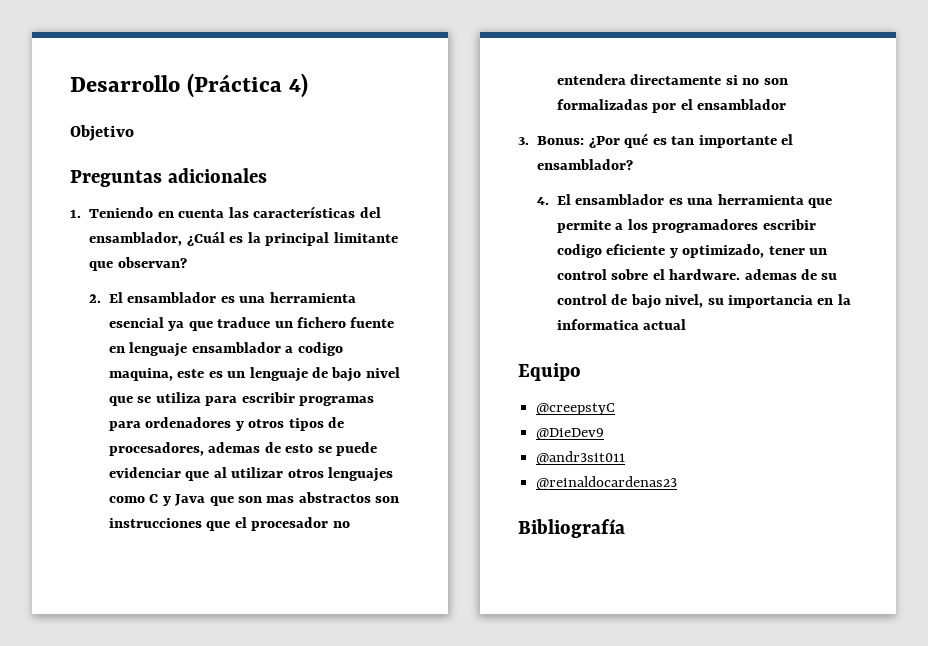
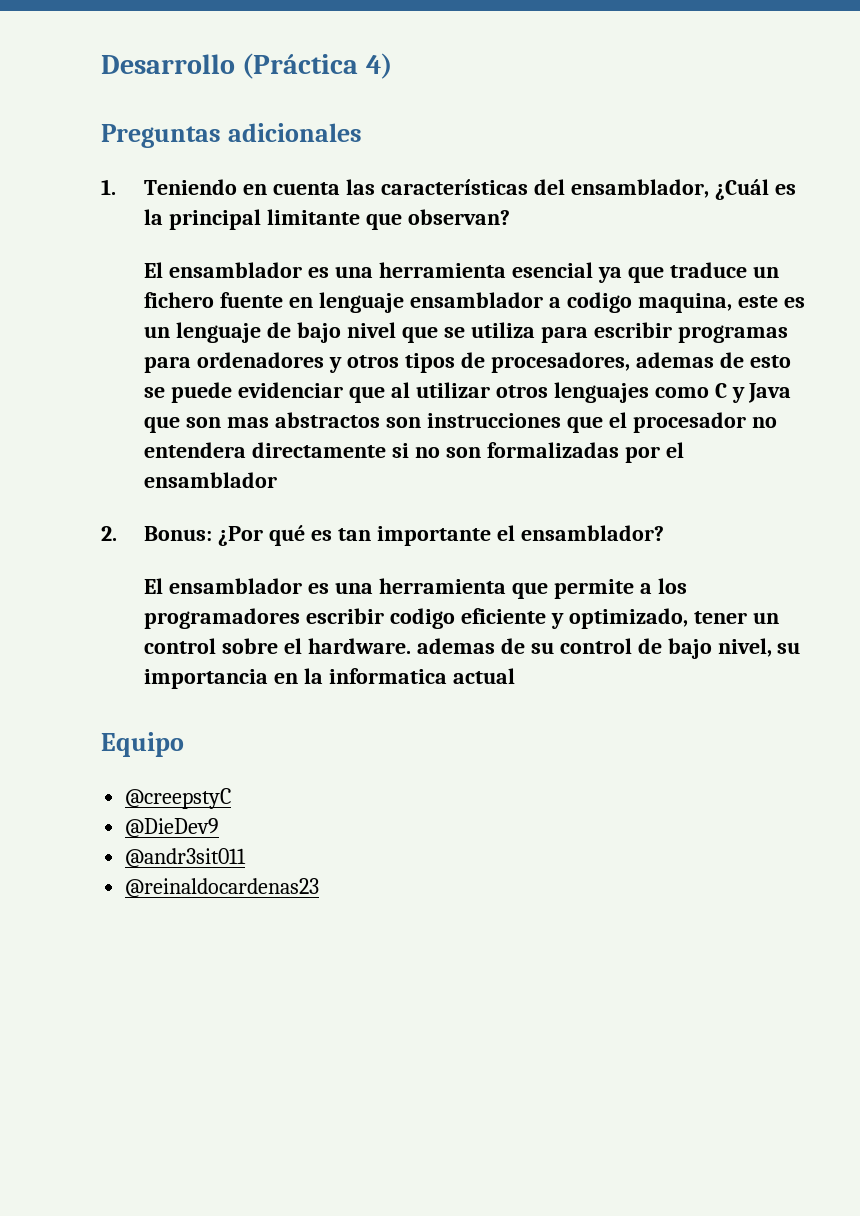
[70,125,134,141] // Objetivo -> (392, 66) none
[88,294,101,303] 2. -> (510, 217) none
[518,137,529,145] 3. -> [101,526,117,541] 2.
[536,197,549,205] 4. -> (664, 533) none
[518,519,625,538] // Bibliografía -> (320, 888) none

